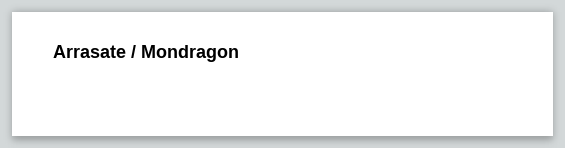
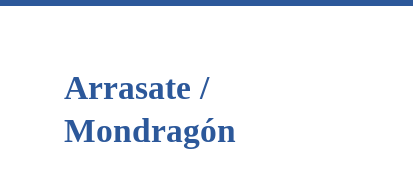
[141,45,239,62] Mondragon -> [64,118,236,149] Mondragón

